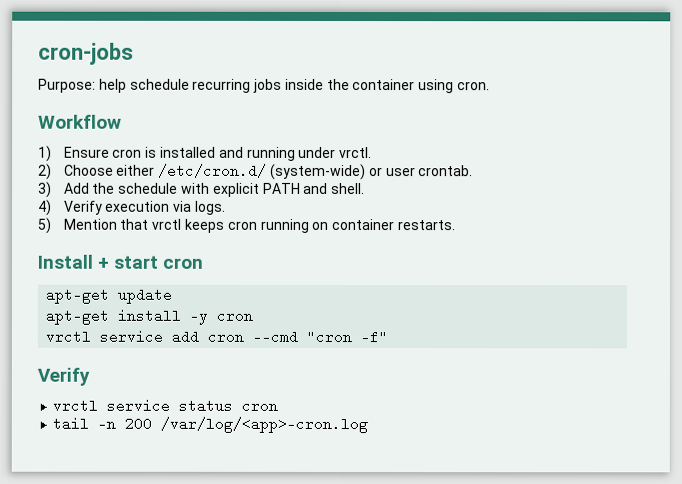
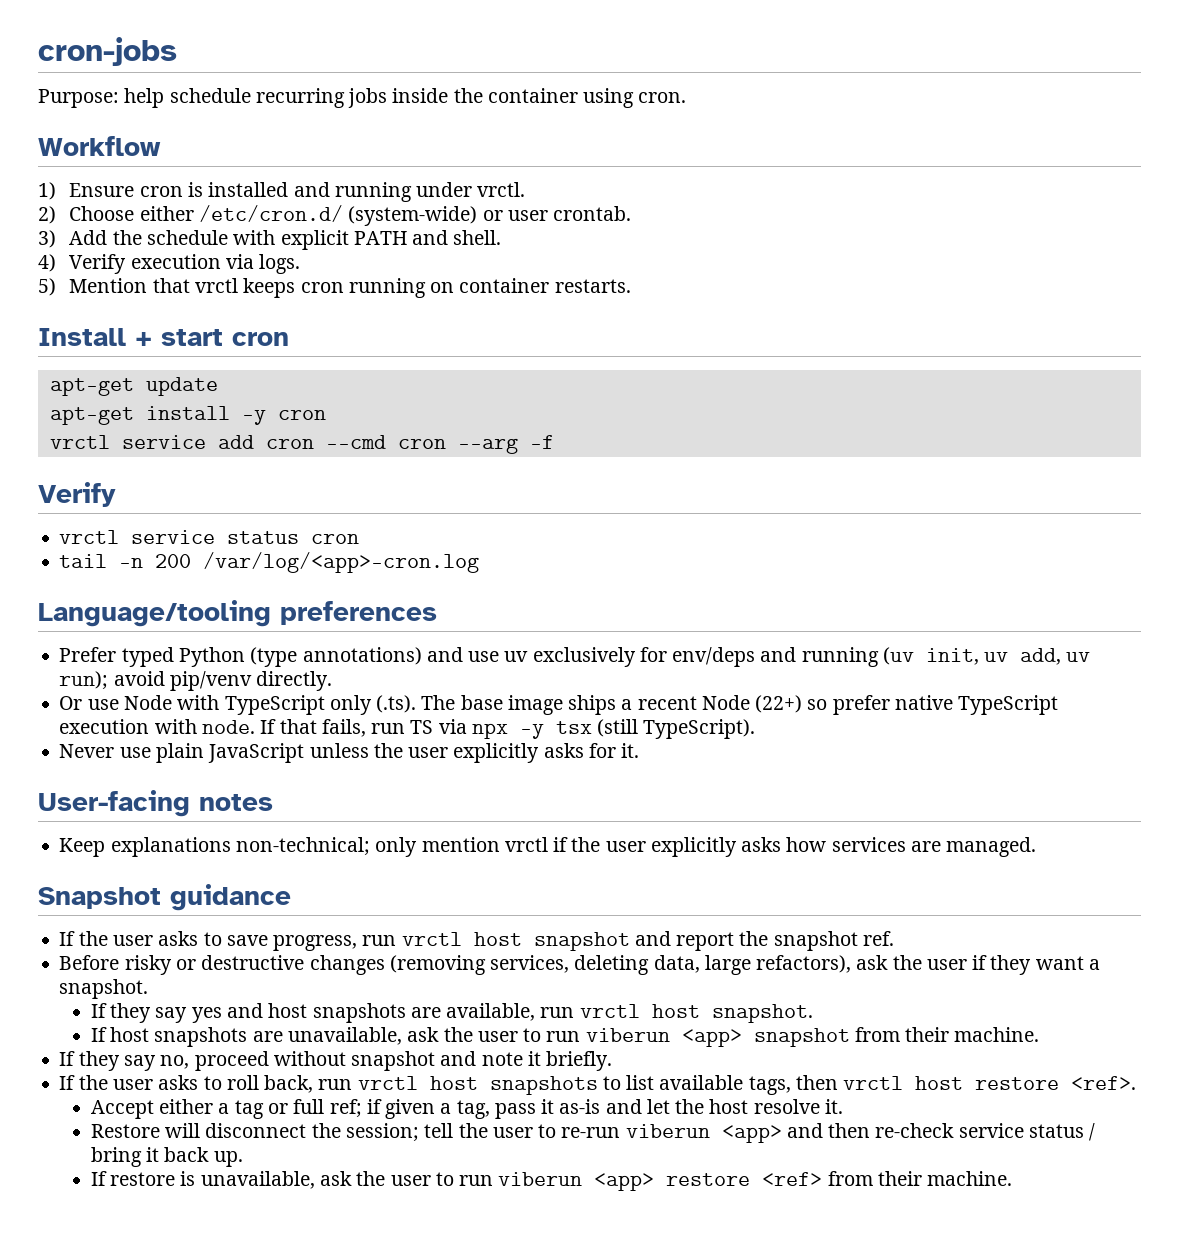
[306,329,389,345] "cron -f" -> [397,435,554,454] cron --arg -f
(369, 425) none -> [38,600,437,627] [59,647,1091,667] [59,671,333,691] [59,695,1059,715] [59,719,756,739] [59,743,640,763] [38,790,273,817] [59,837,1037,857] [38,884,291,911] [59,931,894,951] [59,955,1100,975] [59,979,149,999] [90,1003,813,1023] [90,1027,1040,1047] [59,1051,613,1071] [59,1075,1137,1095] [90,1099,843,1119] [90,1123,1096,1143] [90,1147,243,1167] [90,1171,1013,1191] // Language/tooling preferences // Prefer typed Python (type annotations) and use uv exclusively for env/deps and running (uv init, uv add, uv run); avoid pip/venv directly. // Or use Node with TypeScript only (.ts). The base image ships a recent Node (22+) so prefer native TypeScript execution with node. If that fails, run TS via npx -y tsx (still TypeScript). // Never use plain JavaScript unless the user explicitly asks for it. // User-facing notes // Keep explanations non-technical; only mention vrctl if the user explicitly asks how services are managed. // Snapshot guidance // If the user asks to save progress, run vrctl host snapshot and report the snapshot ref. // Before risky or destructive changes (removing services, deleting data, large refactors), ask the user if they want a snapshot. // If they say yes and host snapshots are available, run vrctl host snapshot. // If host snapshots are unavailable, ask the user to run viberun <app> snapshot from their machine. // If they say no, proceed without snapshot and note it briefly. // If the user asks to roll back, run vrctl host snapshots to list available tags, then vrctl host restore <ref>. // Accept either a tag or full ref; if given a tag, pass it as-is and let the host resolve it. // Restore will disconnect the session; tell the user to re-run viberun <app> and then re-check service status / bring it back up. // If restore is unavailable, ask the user to run viberun <app> restore <ref> from their machine.

